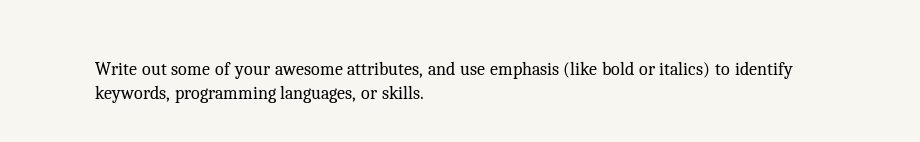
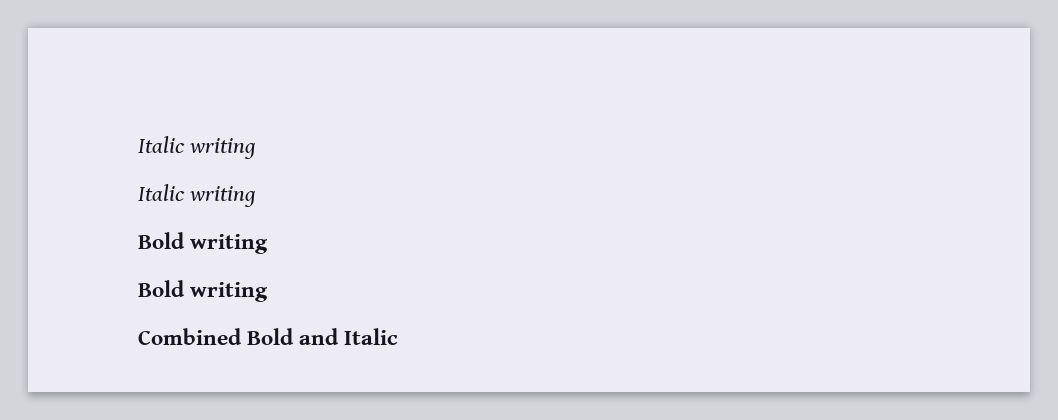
[95,61,793,79] [95,85,424,103] Write out some of your awesome attributes, and use emphasis (like bold or italics) to identify keywords, programming languages, or skills. -> [138,136,257,159] [138,184,257,207] [138,232,269,254] [138,280,269,302] [138,328,399,345] Italic writing // Italic writing // Bold writing // Bold writing // Combined Bold and Italic

